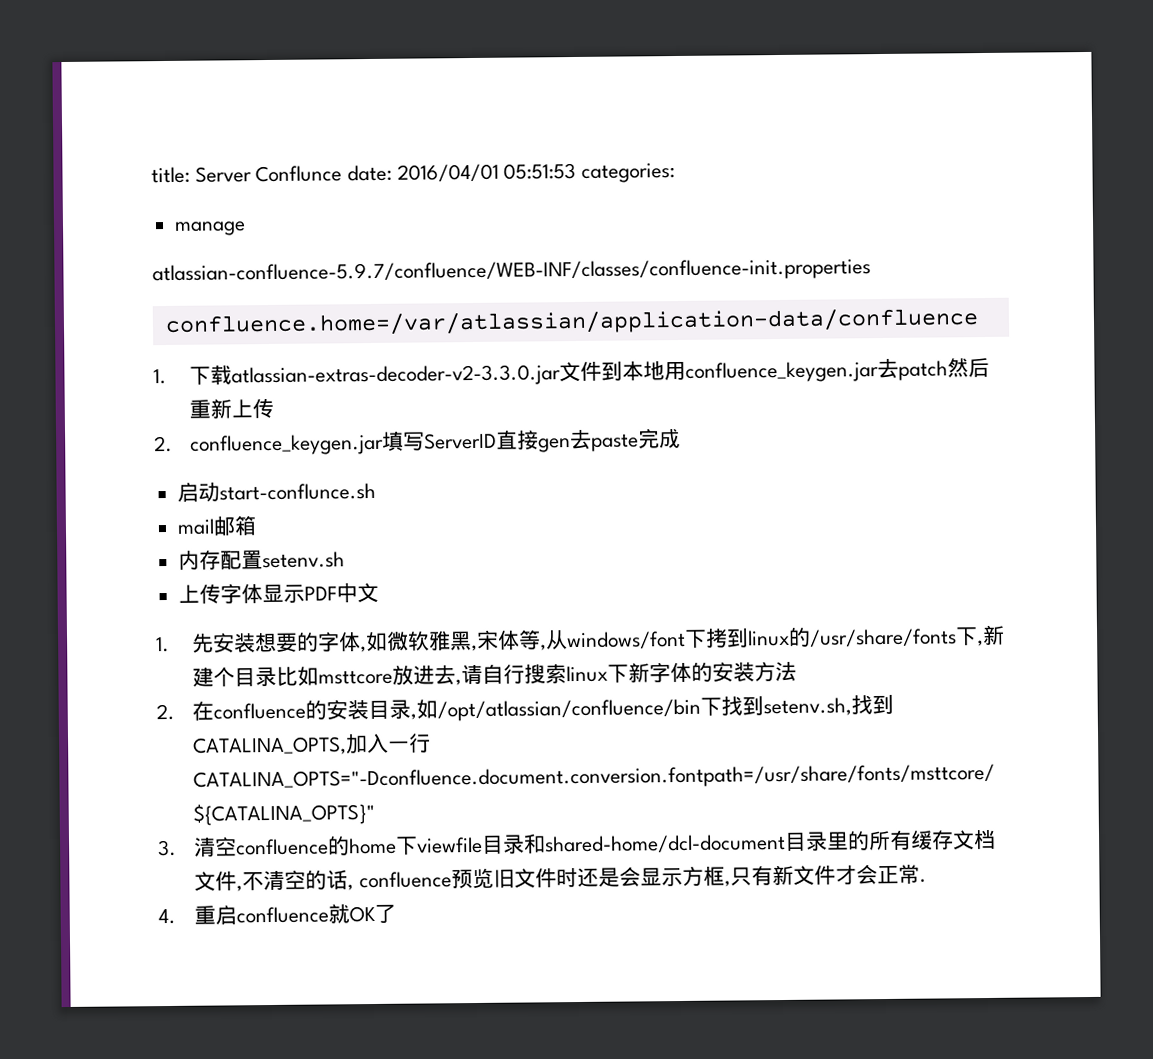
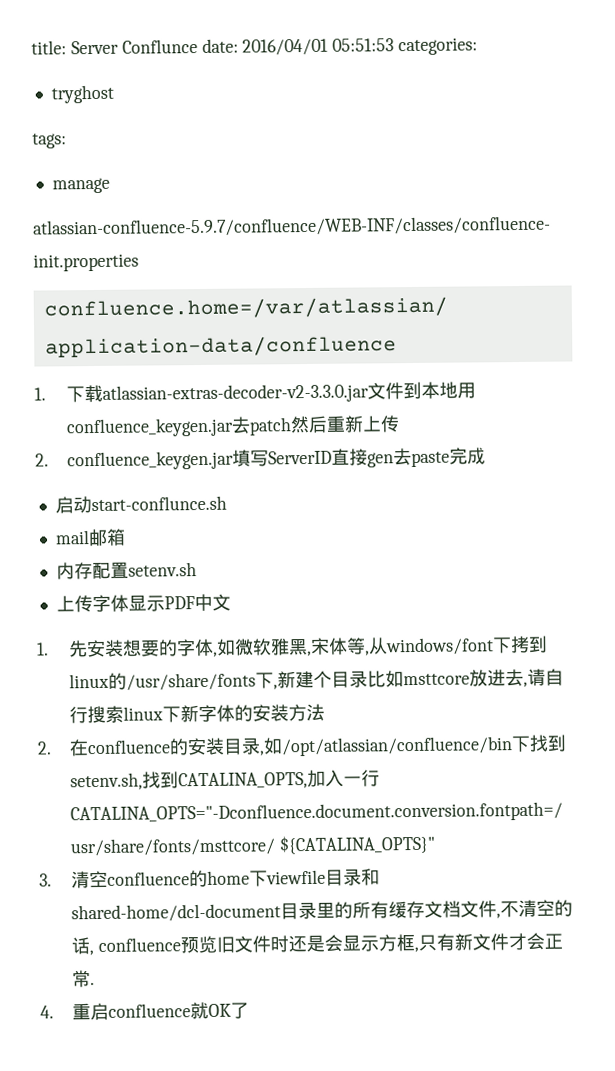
(676, 173) none -> [50,84,114,104] [32,133,67,149] // tryghost // tags:

